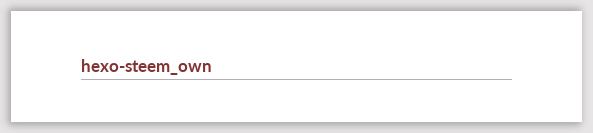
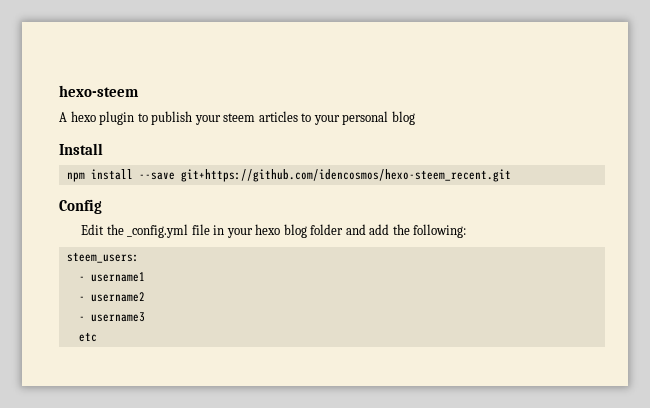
[81,59,212,75] hexo-steem_own -> [59,85,139,97] [59,111,415,125] [59,143,103,155] [66,169,511,182] [59,199,102,214] [81,224,467,238] [66,252,139,263] [78,272,145,282] [78,292,145,302] [78,312,145,322] [78,332,97,342] hexo-steem // A hexo plugin to publish your steem articles to your personal blog // Install // npm install --save git+https://github.com/idencosmos/hexo-steem_recent.git // Config // Edit the _config.yml file in your hexo blog folder and add the following: // steem_users: // - username1 // - username2 // - username3 // etc

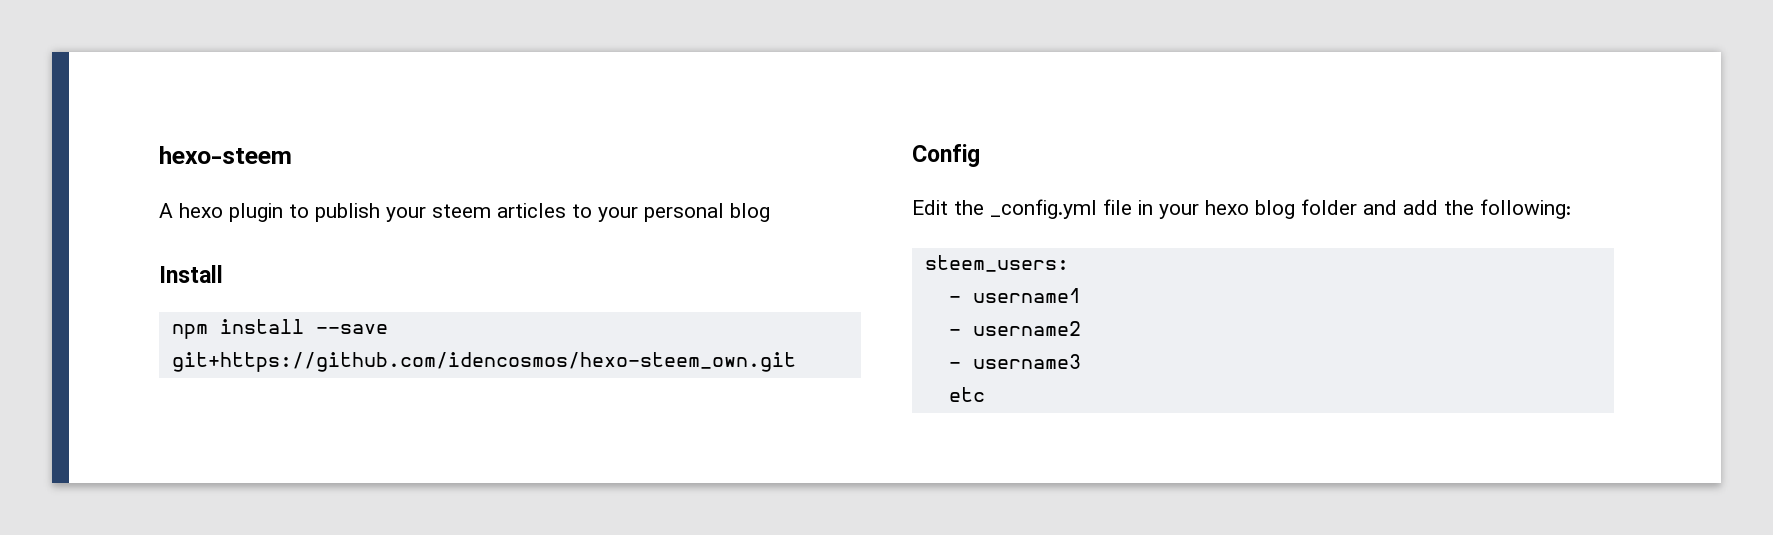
[180,169,511,182] git+https://github.com/idencosmos/hexo-steem_recent.git -> [171,352,796,372] git+https://github.com/idencosmos/hexo-steem_own.git

